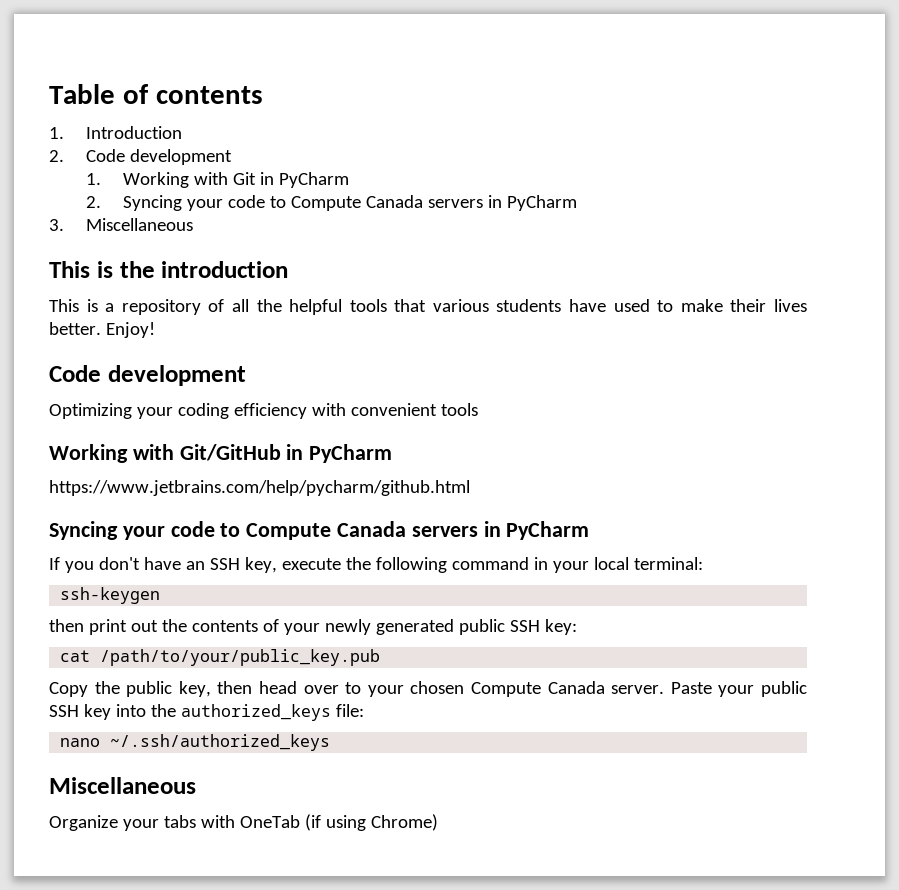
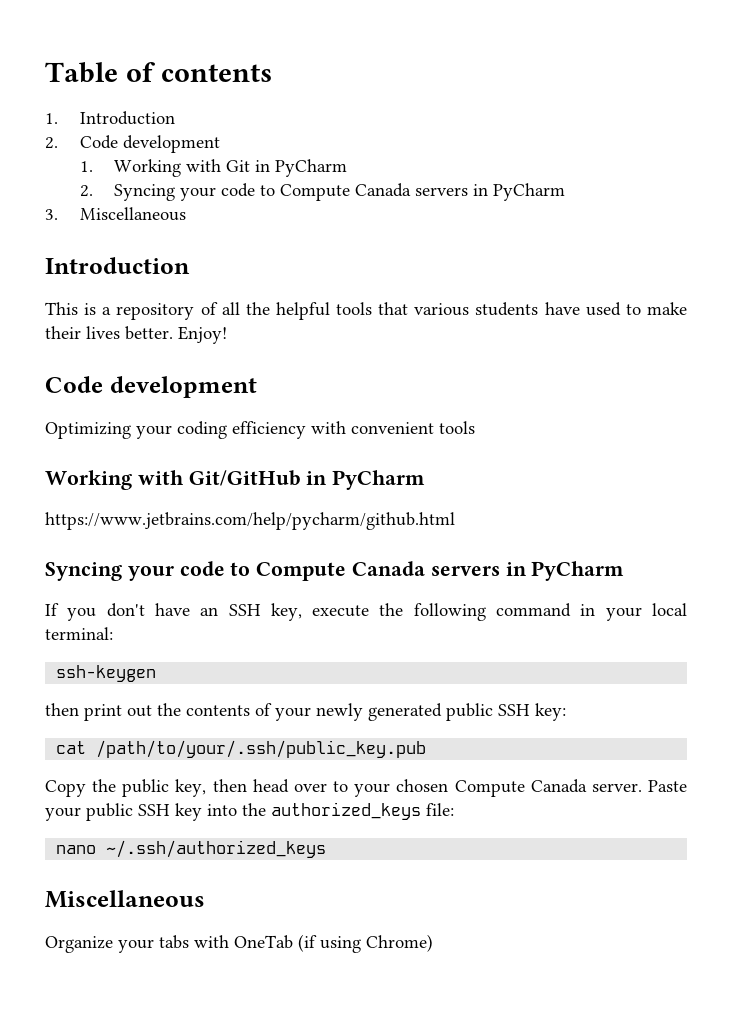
[49,261,289,278] This is the introduction -> [45,257,190,274] Introduction
[100,649,381,666] /path/to/your/public_key.pub -> [96,740,427,758] /path/to/your/.ssh/public_key.pub

